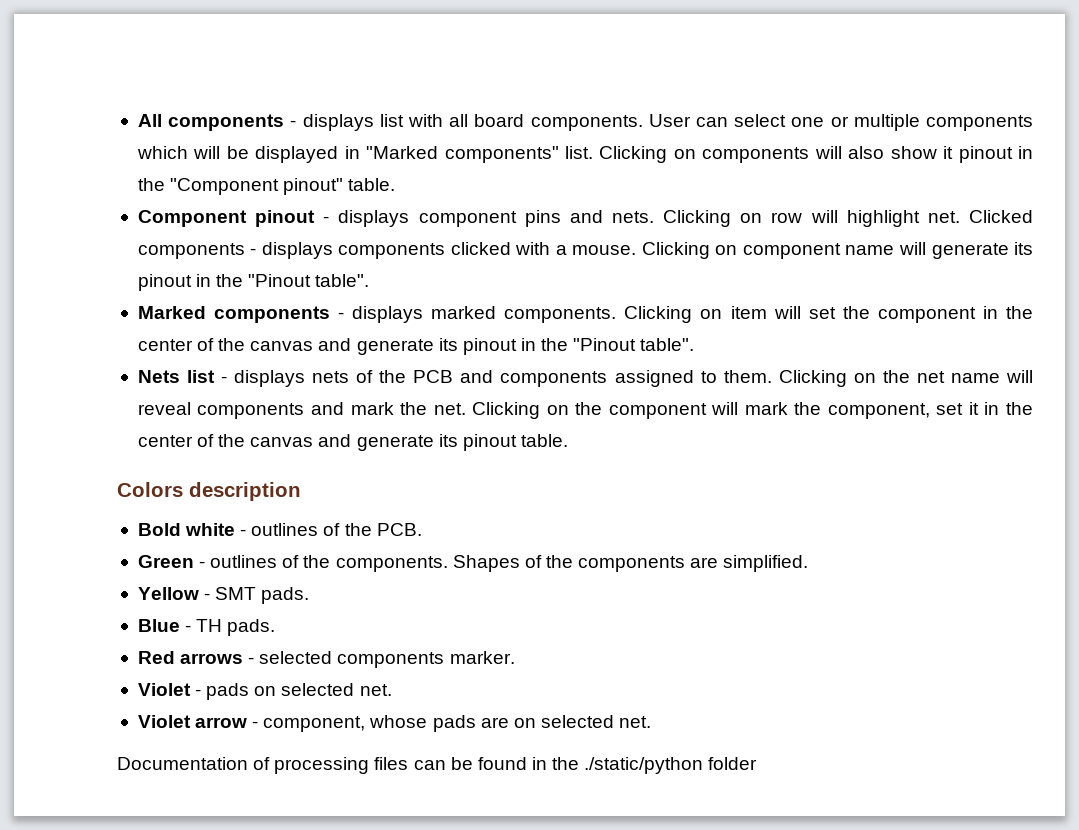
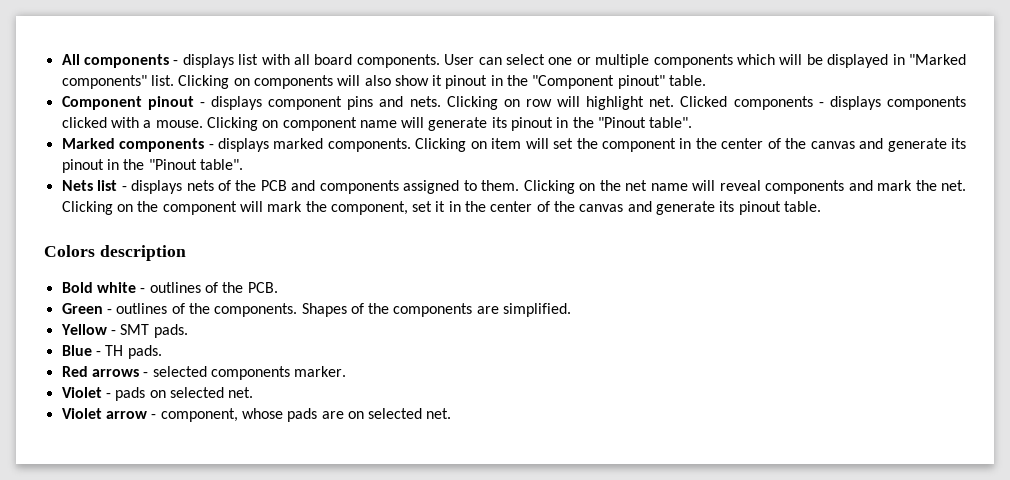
[117,757,758,774] // Documentation of processing files can be found in the ./static/python folder -> (452, 413) none

